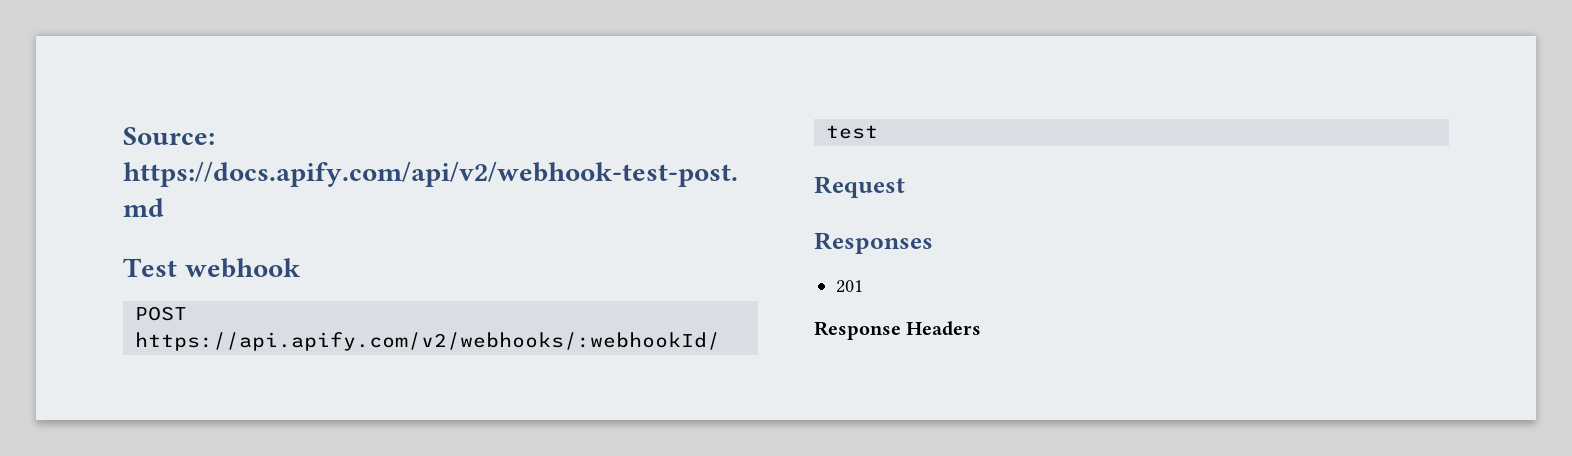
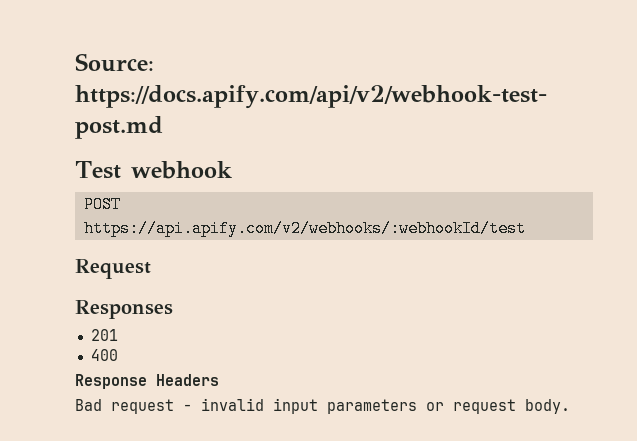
(863, 286) none -> [90,349,118,361] // 400
(982, 328) none -> [75,398,570,414] // Bad request - invalid input parameters or request body.

